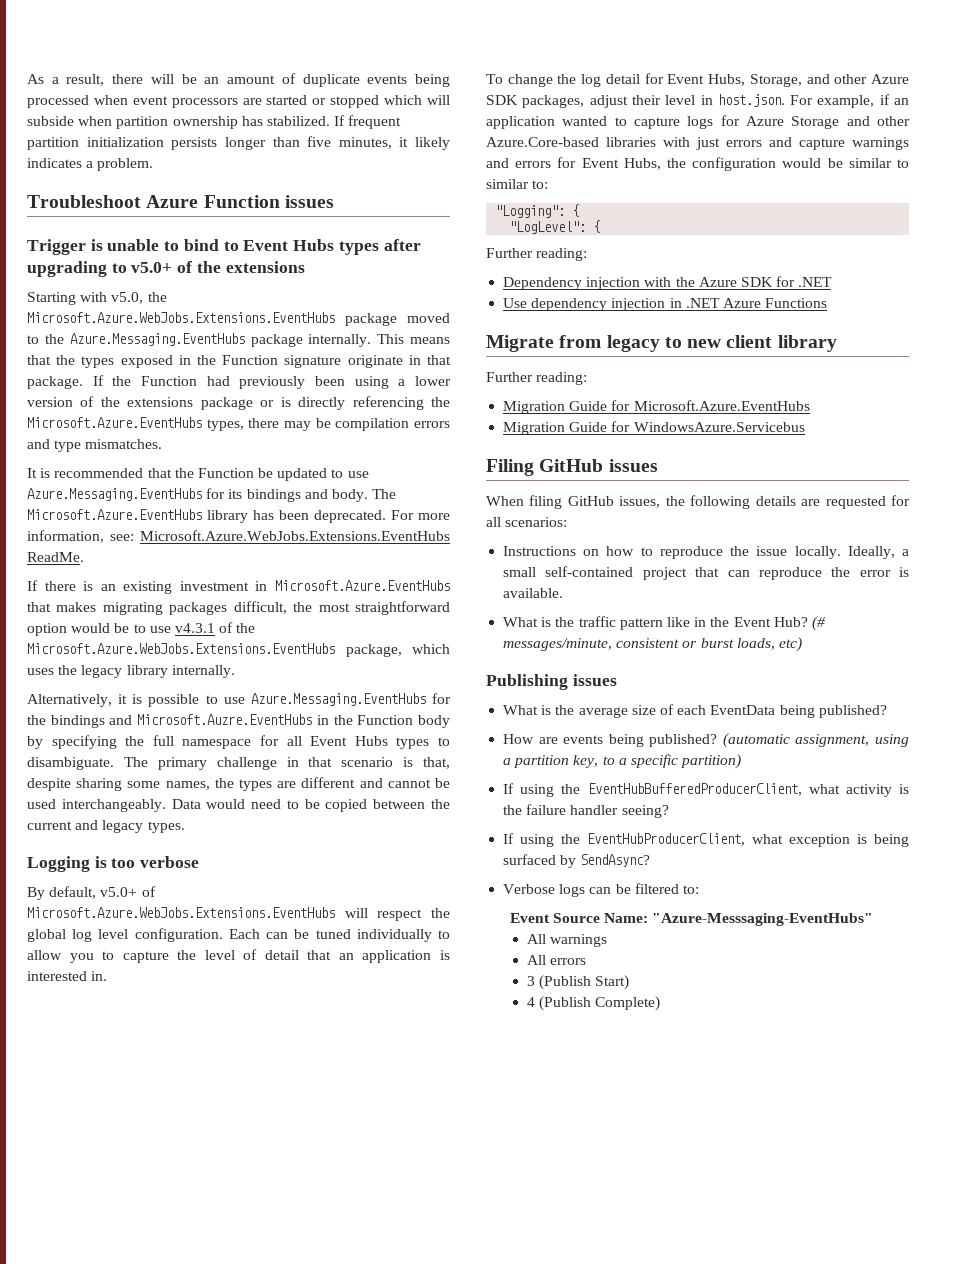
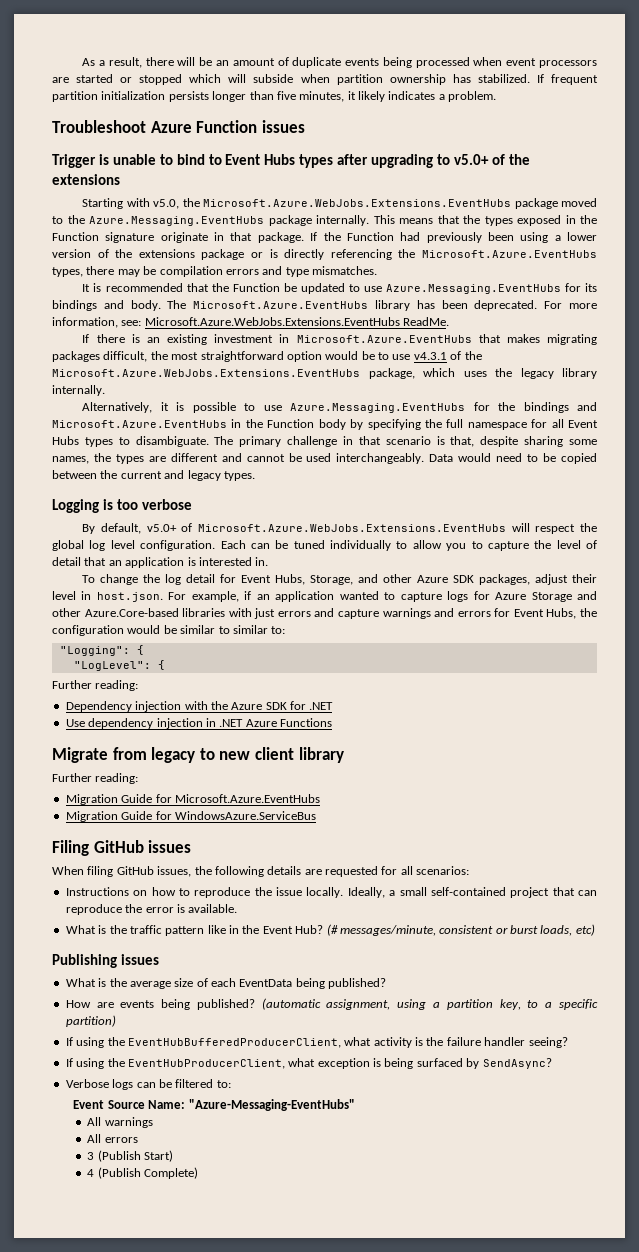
[137,714,313,725] Microsoft.Auzre.EventHubs -> [52,420,227,428] Microsoft.Azure.EventHubs
[633,422,805,432] WindowsAzure.Servicebus -> [174,811,316,820] WindowsAzure.ServiceBus
[652,913,874,926] "Azure-Messsaging-EventHubs" -> [188,1099,355,1111] "Azure-Messaging-EventHubs"

